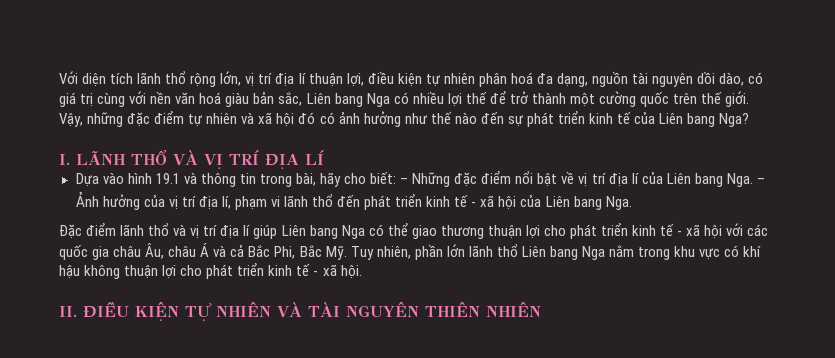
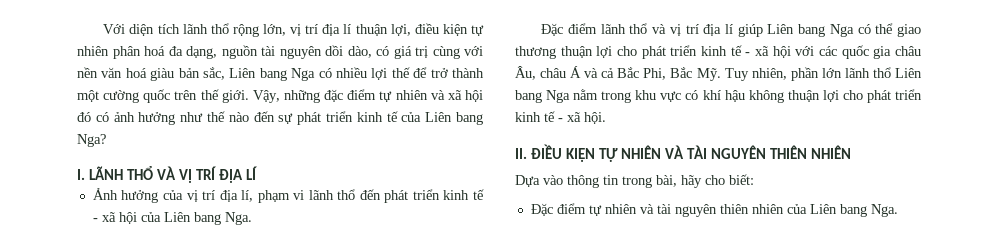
[75,171,765,187] Dựa vào hình 19.1 và thông tin trong bài, hãy cho biết: – Những đặc điểm nổi bật về vị trí địa lí của Liên bang Nga. – -> (258, 173) none
(541, 309) none -> [515,174,754,188] [530,203,898,217] // Dựa vào thông tin trong bài, hãy cho biết: // Đặc điểm tự nhiên và tài nguyên thiên nhiên của Liên bang Nga.

